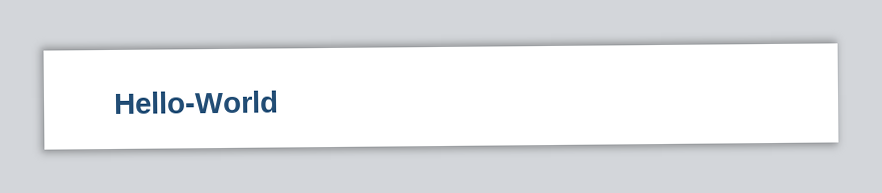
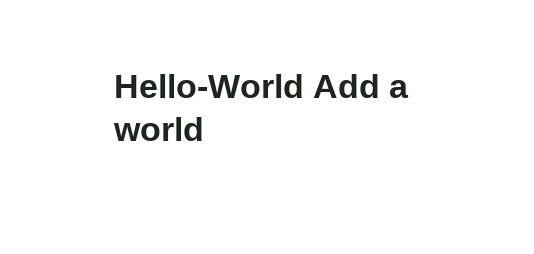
(279, 102) none -> [313,74,410,98] [113,117,204,141] Add a world

